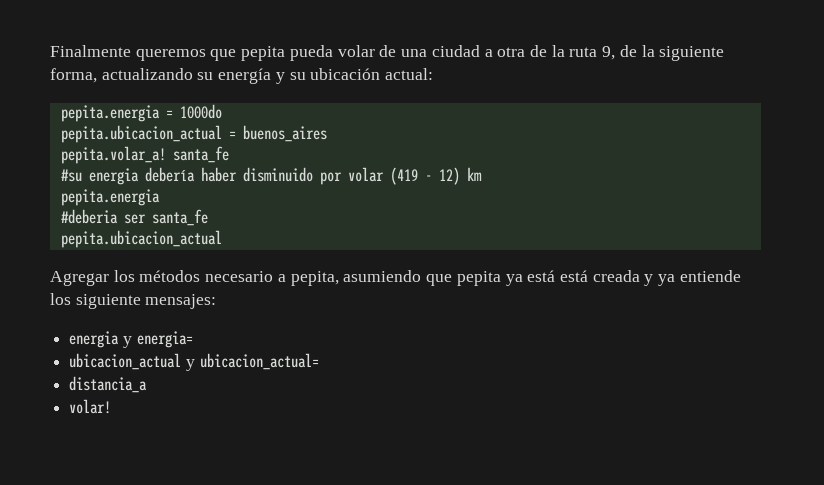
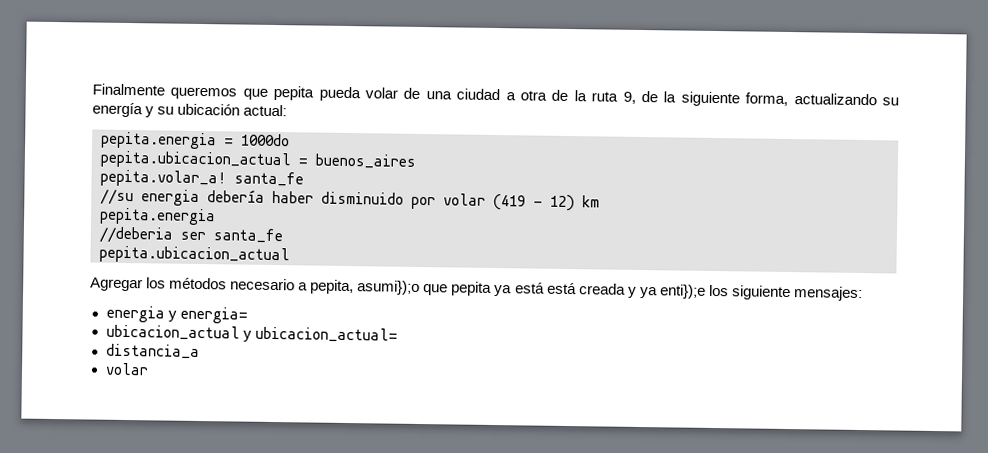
[60,169,82,182] #su -> [100,188,134,206] //su
[60,209,118,224] #deberia -> [99,226,173,244] //deberia
[343,270,422,282] asumiendo -> [357,280,421,295] asumi});o
[679,270,741,282] entiende -> [659,284,706,299] enti});e
[69,399,112,414] volar! -> [104,362,149,376] volar

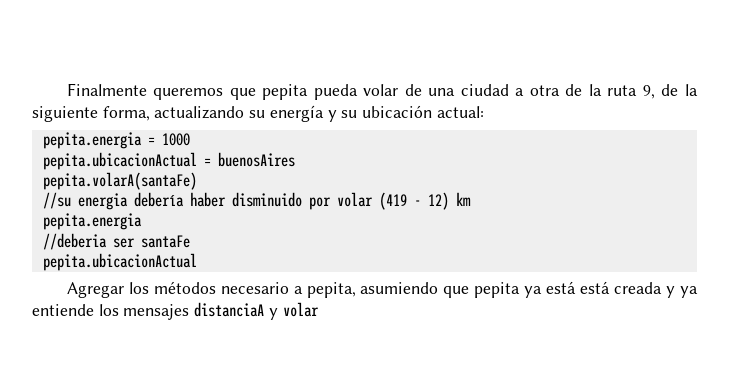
[241,133,290,147] [100,150,416,170] [100,169,304,188] 1000do // pepita.ubicacion_actual = buenos_aires // pepita.volar_a! santa_fe -> [161,133,190,146] [42,152,295,170] [42,172,197,190] 1000 // pepita.ubicacionActual = buenosAires // pepita.volarA(santaFe)
[213,228,283,244] [99,245,290,265] santa_fe // pepita.ubicacion_actual -> [140,235,190,248] [42,253,197,271] santaFe // pepita.ubicacionActual
[357,280,421,295] asumi});o -> [360,282,439,294] asumiendo
[659,284,863,302] [105,305,248,324] [105,324,398,343] [105,343,200,359] enti});e los siguiente mensajes: // energia y energia= // ubicacion_actual y ubicacion_actual= // distancia_a // -> [32,302,278,320] entiende los mensajes distanciaA y

